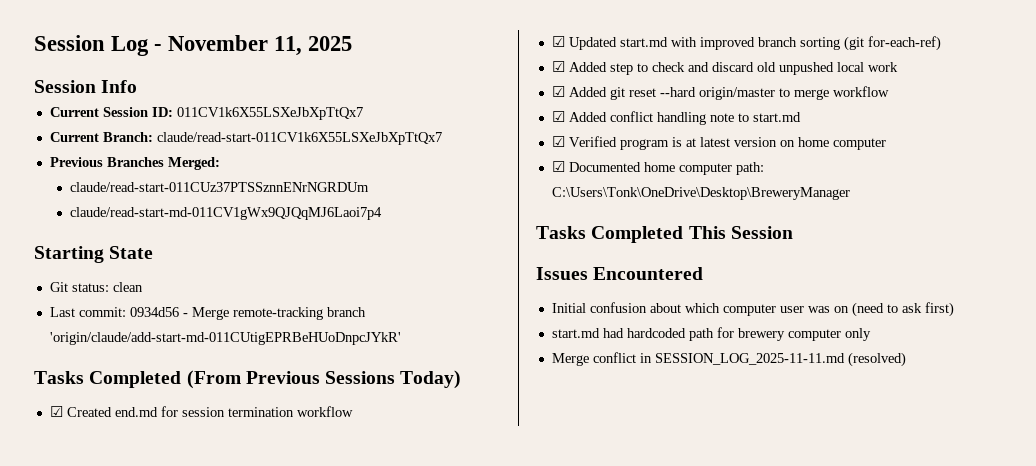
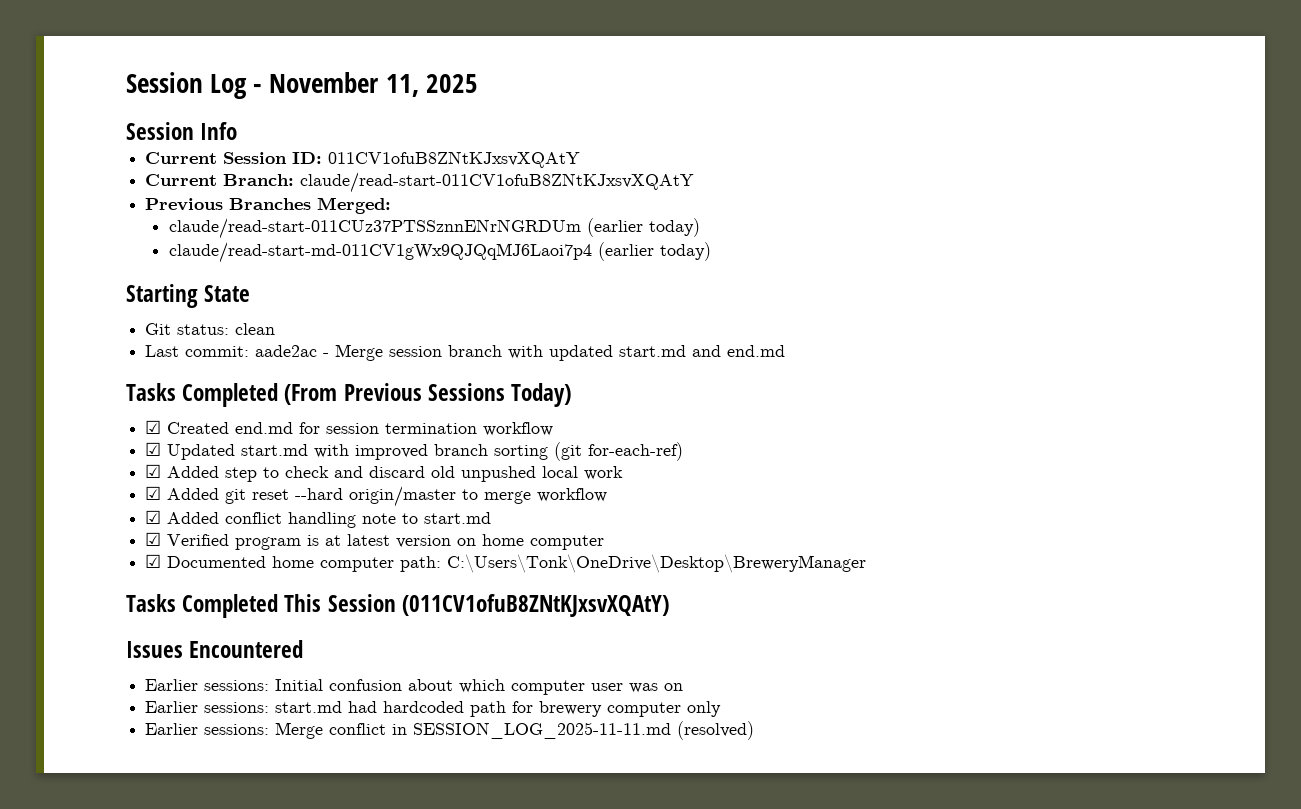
[176,107,363,120] 011CV1k6X55LSXeJbXpTtQx7 -> [328,151,581,168] 011CV1ofuB8ZNtKJxsvXQAtY
[156,132,442,145] claude/read-start-011CV1k6X55LSXeJbXpTtQx7 -> [300,172,695,193] claude/read-start-011CV1ofuB8ZNtKJxsvXQAtY
(370, 187) none -> [586,218,700,237] (earlier today)
(383, 213) none -> [597,242,711,261] (earlier today)
[129,307,179,317] 0934d56 -> [255,345,318,357] aade2ac
[232,307,366,320] [49,332,401,345] remote-tracking branch 'origin/claude/add-start-md-011CUtigEPRBeHUoDnpcJYkR' -> [389,345,786,361] session branch with updated start.md and end.md
(793, 232) none -> [401,594,669,617] (011CV1ofuB8ZNtKJxsvXQAtY)
(704, 273) none -> [145,679,270,691] Earlier sessions:
[851,302,954,317] (need to ask first) // -> [145,701,270,713] // Earlier sessions:
(871, 334) none -> [145,723,270,735] Earlier sessions:

